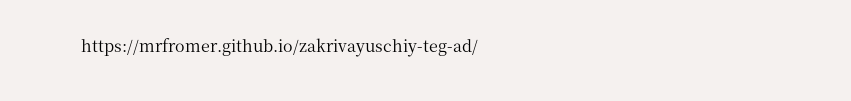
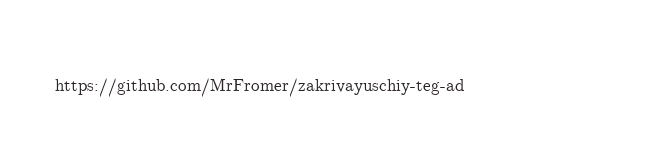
[81,38,478,57] https://mrfromer.github.io/zakrivayuschiy-teg-ad/ -> [55,78,464,97] https://github.com/MrFromer/zakrivayuschiy-teg-ad

